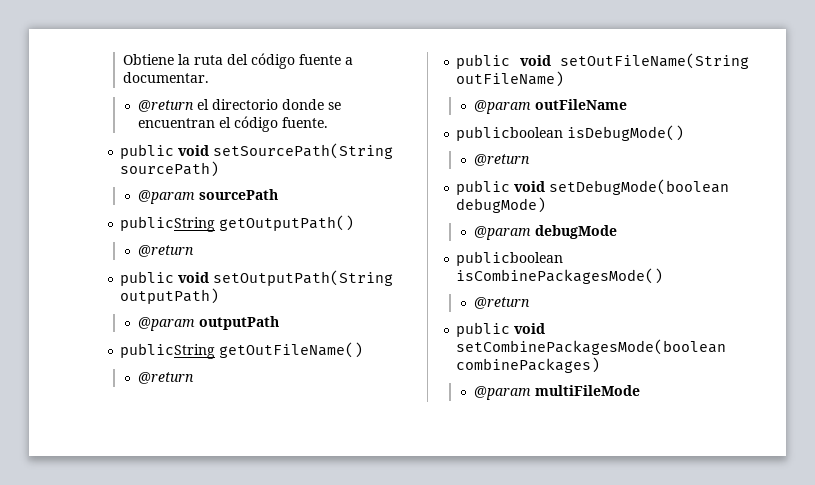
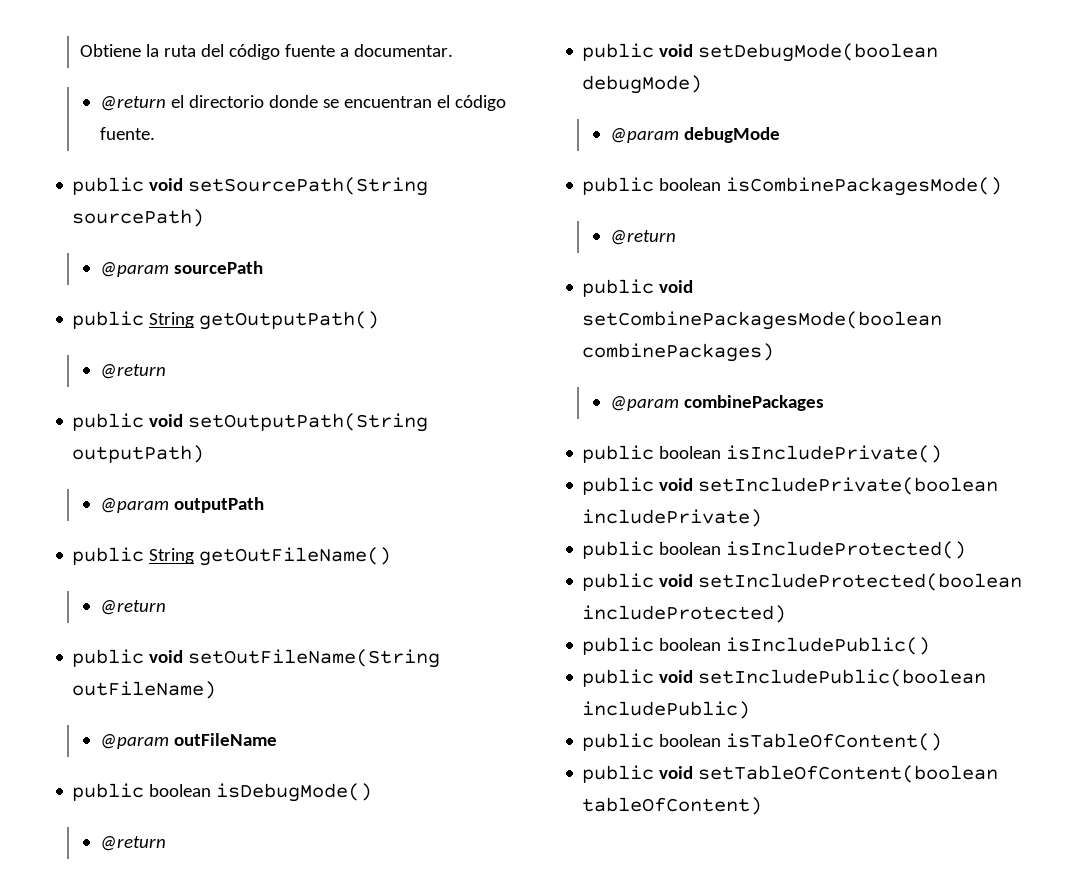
[120,216,216,232] publicString -> [72,311,195,329] public String
[120,343,216,359] publicString -> [72,547,195,565] public String
[456,126,564,141] publicboolean -> [72,783,212,801] public boolean
[456,251,564,266] publicboolean -> [582,177,722,195] public boolean
[534,385,640,396] multiFileMode -> [683,395,824,411] [582,445,943,463] [582,477,999,495] [582,509,763,527] [582,541,967,559] [582,573,1023,591] [582,605,787,623] [582,637,931,655] [582,669,987,687] [582,701,751,719] [582,733,943,751] [582,765,999,783] [582,797,763,815] combinePackages // public boolean isIncludePrivate() // public void setIncludePrivate(boolean includePrivate) // public boolean isIncludeProtected() // public void setIncludeProtected(boolean includeProtected) // public boolean isIncludePublic() // public void setIncludePublic(boolean includePublic) // public boolean isTableOfContent() // public void setTableOfContent(boolean tableOfContent)

